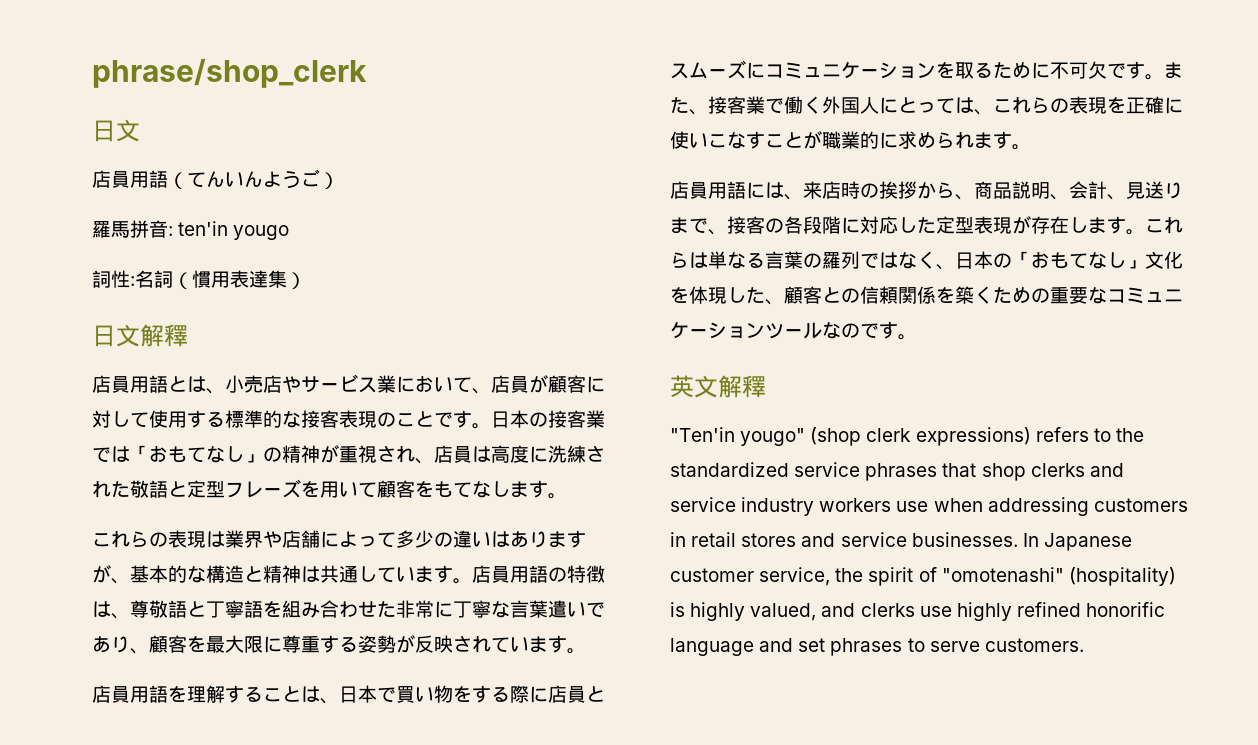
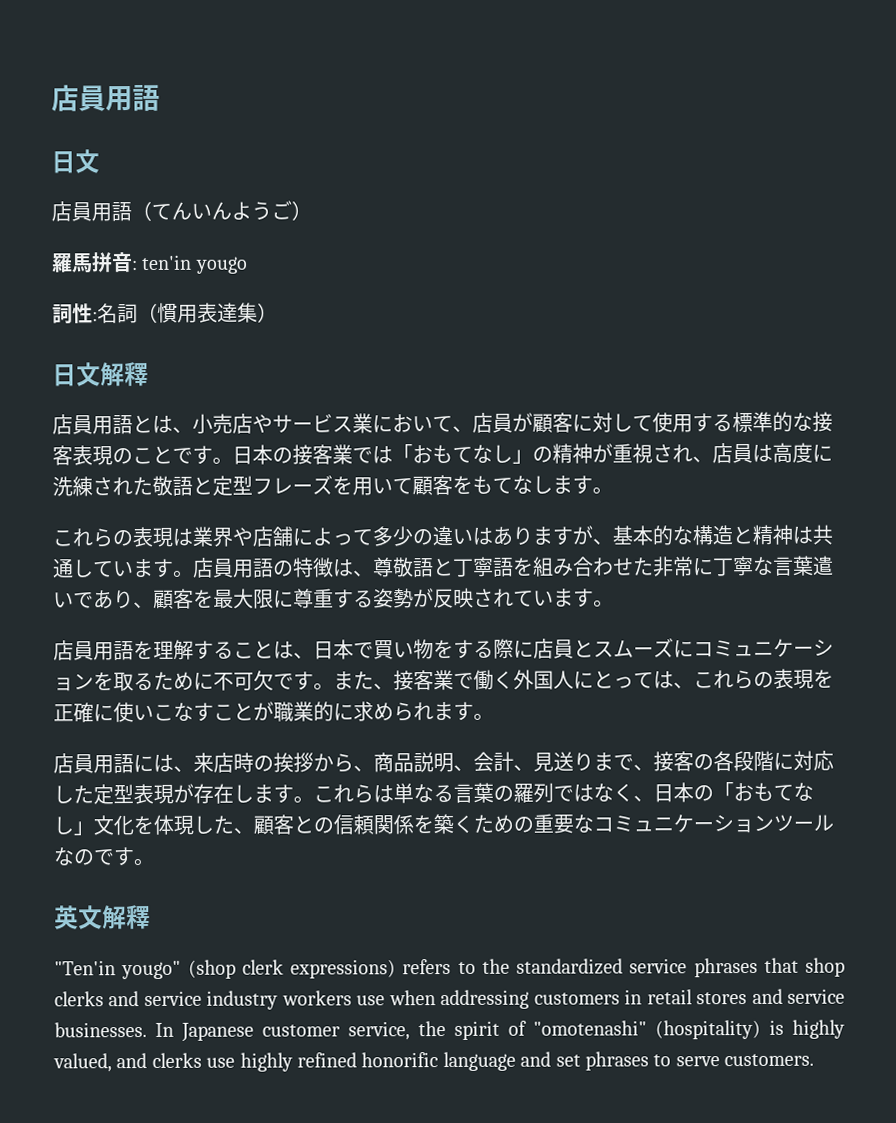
[92,59,367,88] phrase/shop_clerk -> [51,84,160,112] 店員用語

